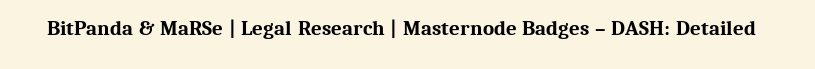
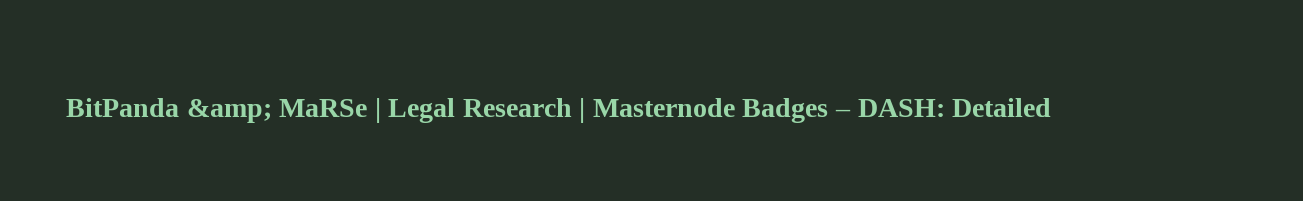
[138,21,155,35] & -> [186,99,272,123] &amp;

